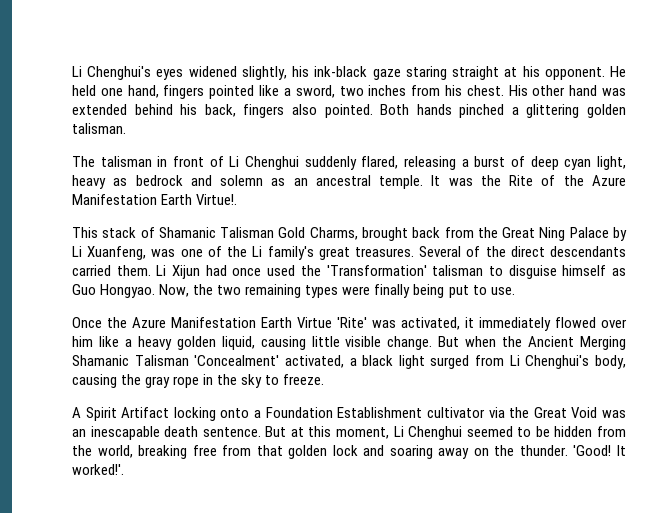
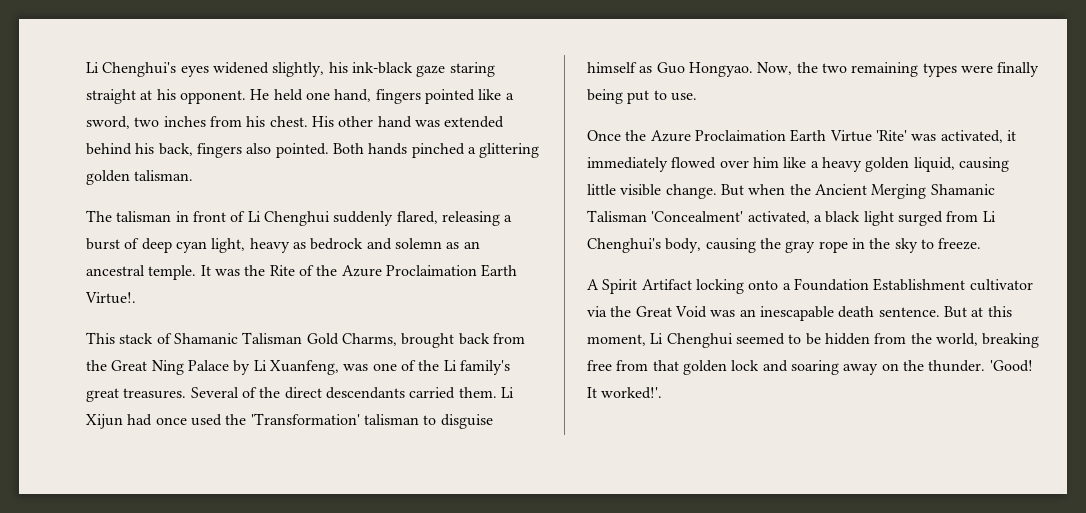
[72,194,157,205] Manifestation -> [385,265,477,276] Proclaimation
[171,317,256,328] Manifestation -> [694,130,786,141] Proclaimation

